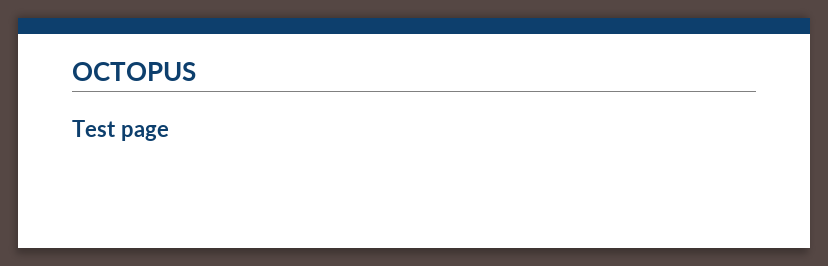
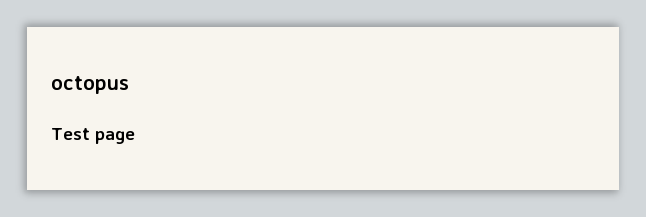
[72,62,196,81] OCTOPUS -> [51,76,129,94] octopus

